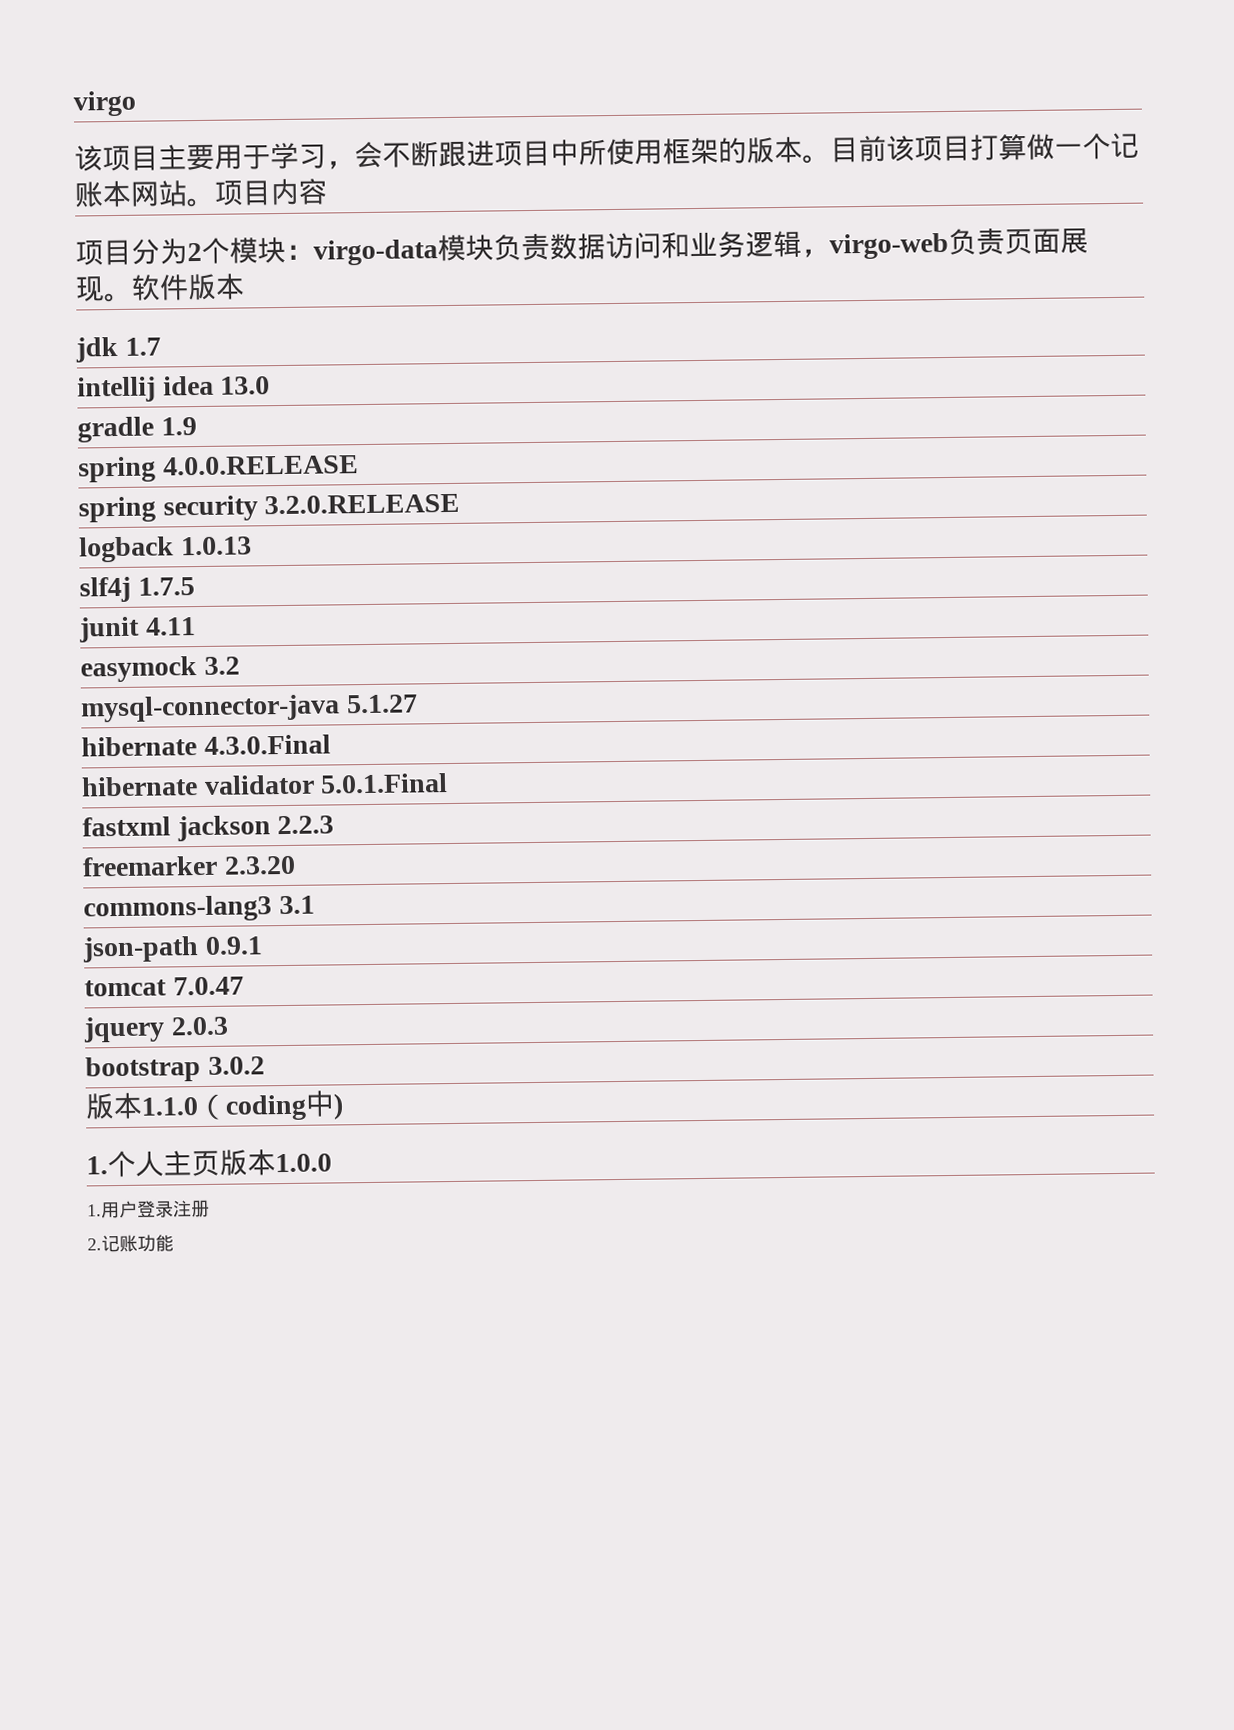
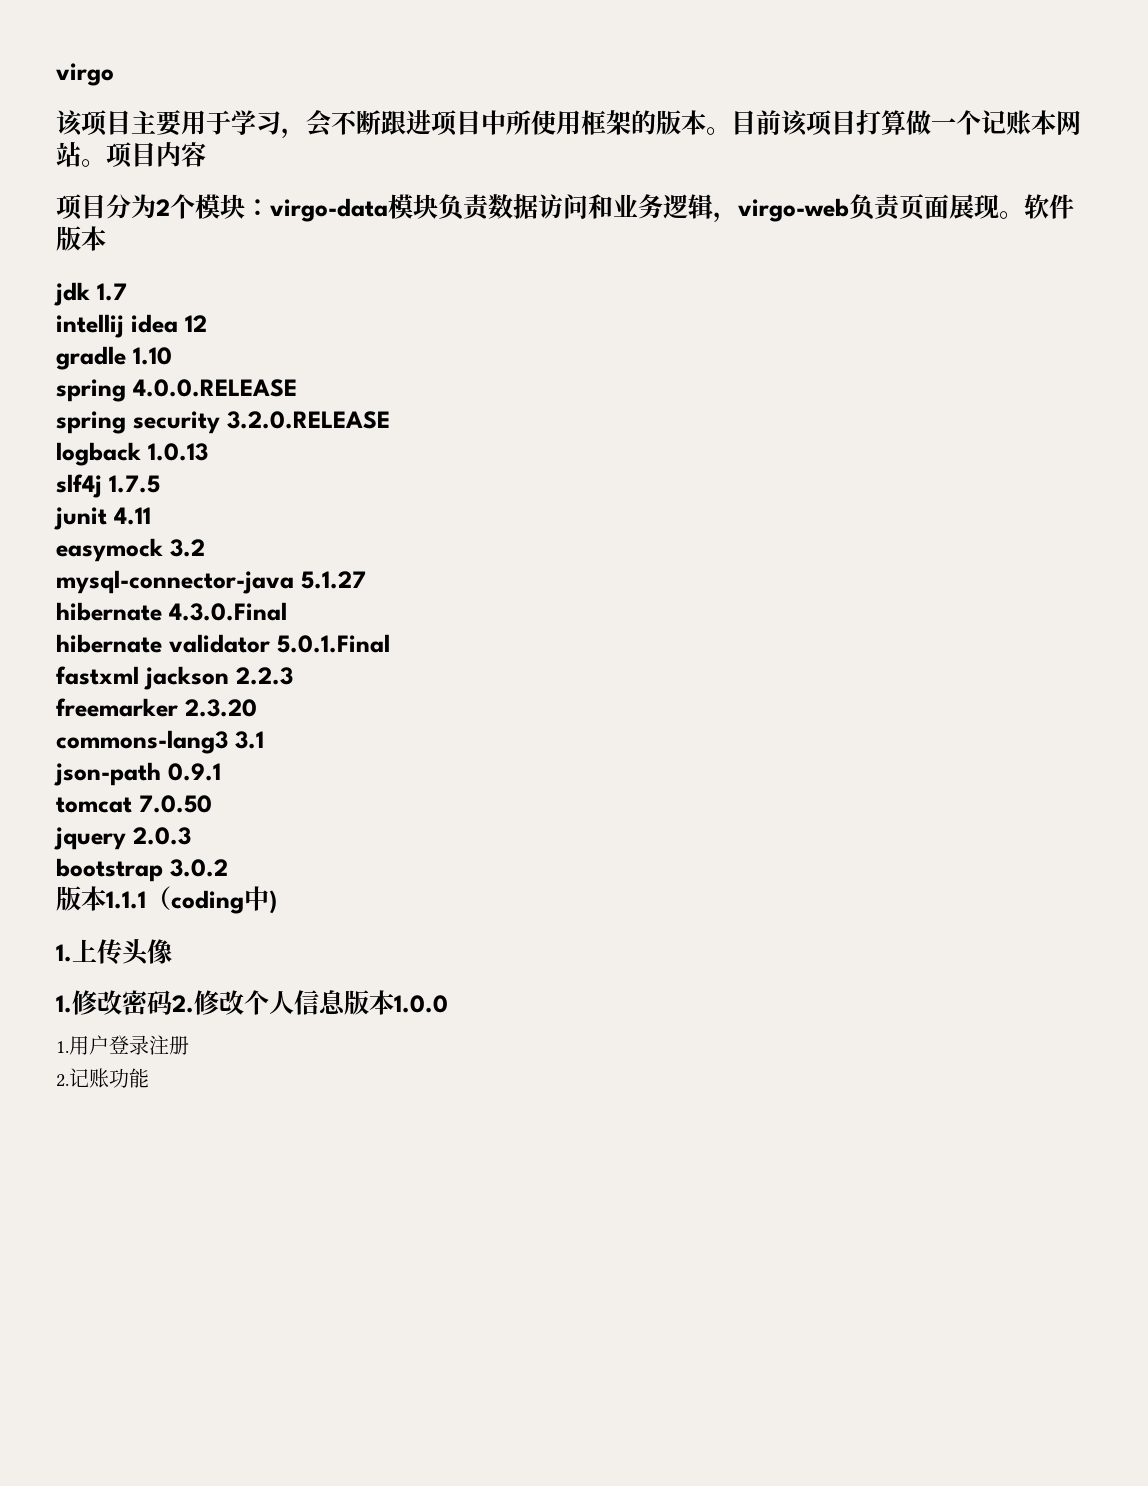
[220,376,271,395] 13.0 -> [185,315,207,332] 12
[160,417,197,436] 1.9 -> [133,347,172,365] 1.10
[172,976,244,996] 7.0.47 -> [139,795,212,813] 7.0.50
[141,1097,198,1116] 1.1.0 -> [106,891,146,909] 1.1.1
[107,1150,220,1178] 个人主页 -> [72,938,172,965] [56,990,346,1015] 上传头像 // 1.修改密码2.修改个人信息

